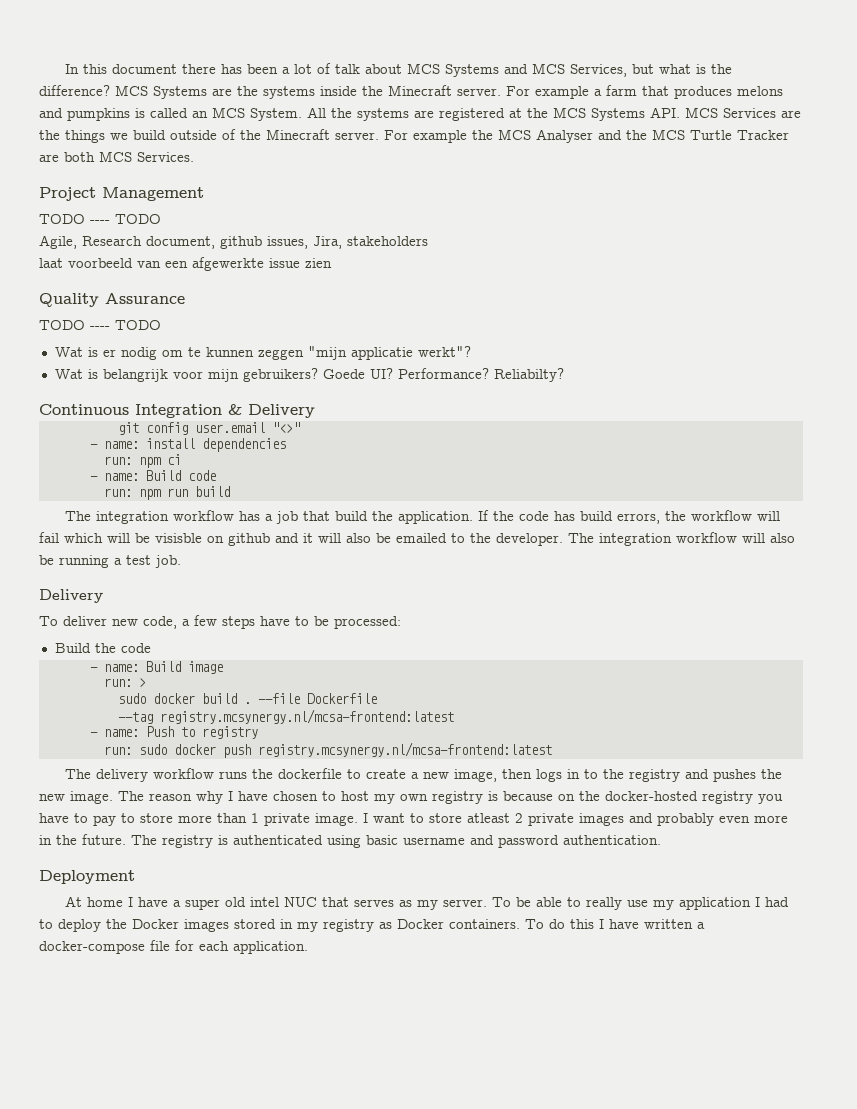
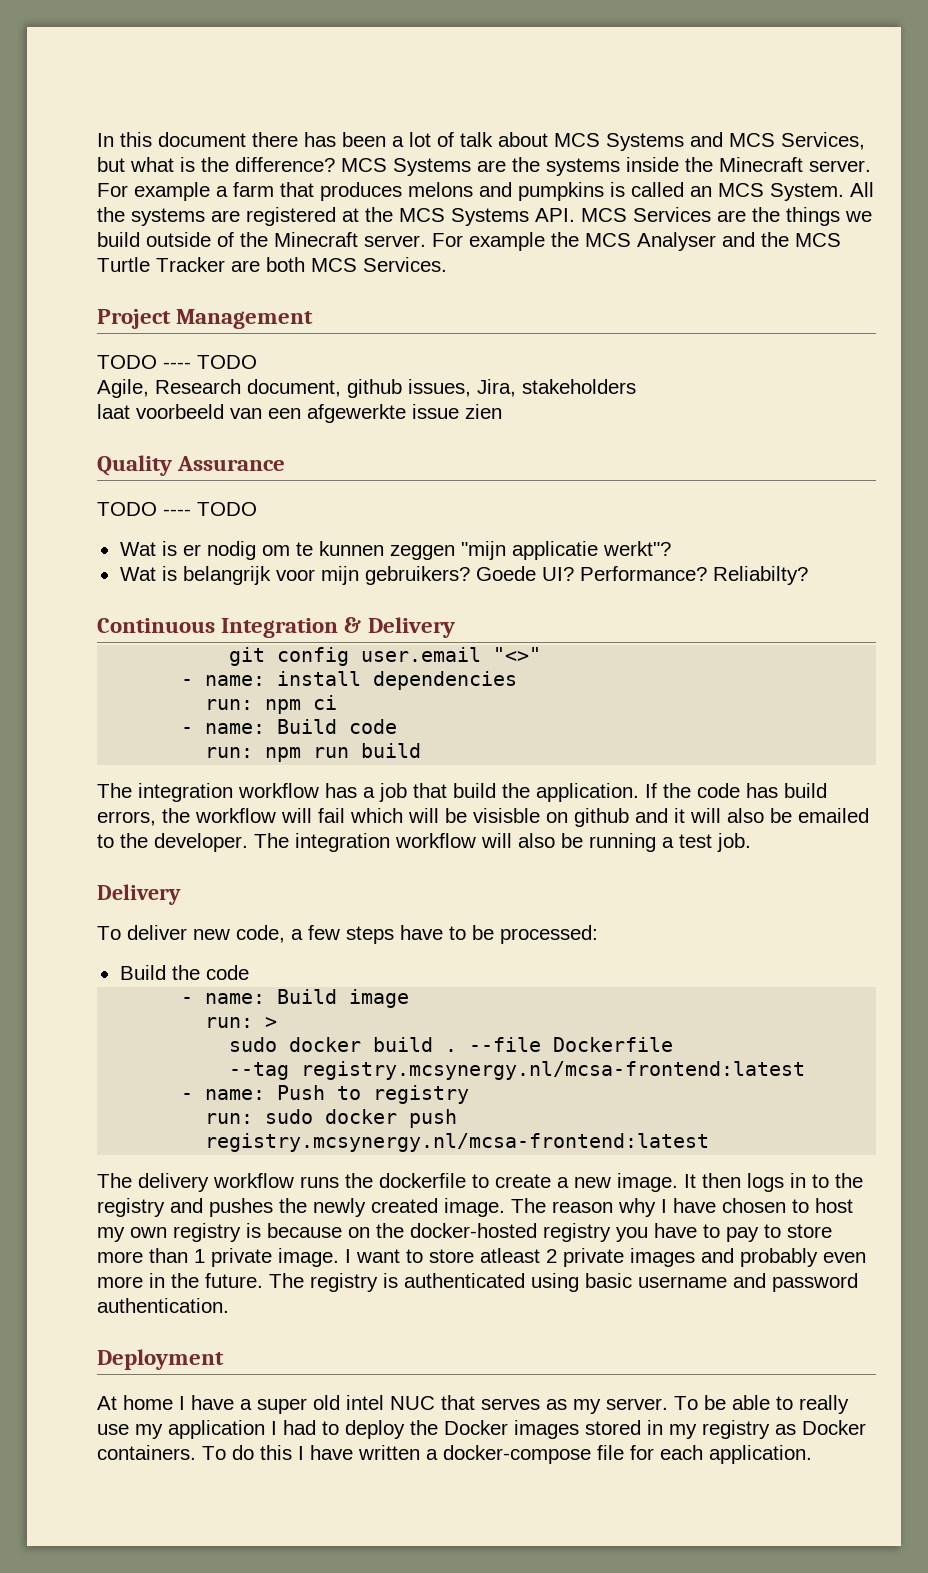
[453,769,497,782] image, -> [617,1173,696,1192] image. It
[39,794,65,801] new -> [313,1198,438,1217] newly created

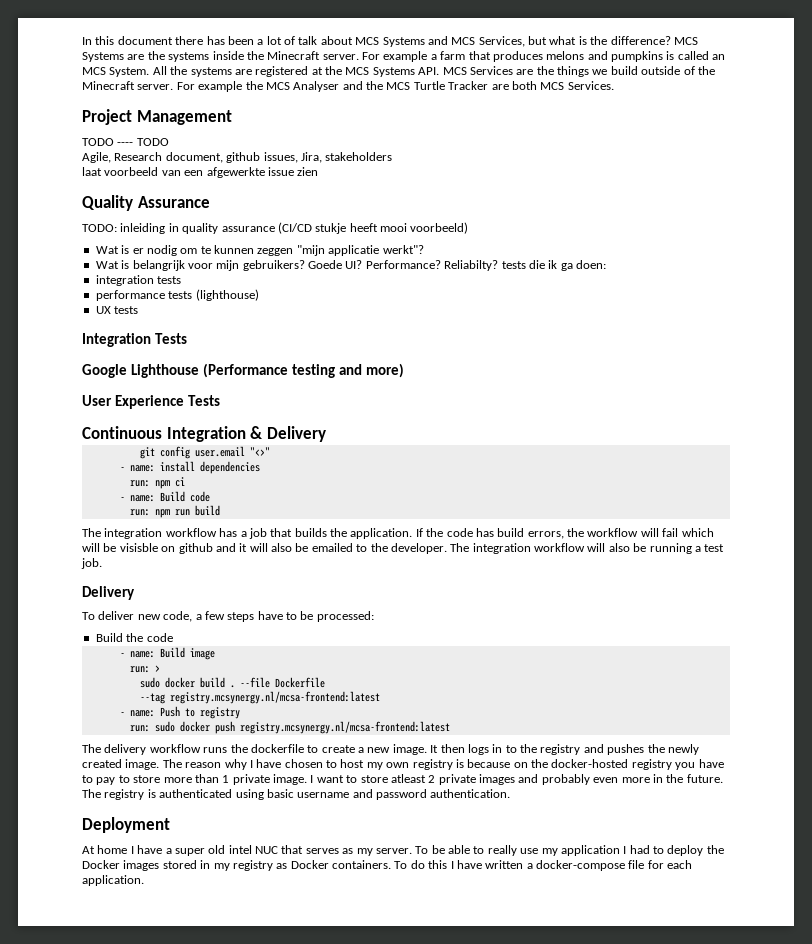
[97,502,257,516] TODO ---- TODO -> [82,222,469,234] TODO: inleiding in quality assurance (CI/CD stukje heeft mooi voorbeeld)
(808, 575) none -> [501,260,606,271] [95,275,182,286] [95,289,259,301] [95,306,139,314] [82,333,187,347] [82,363,404,378] [82,395,220,409] tests die ik ga doen: // integration tests // performance tests (lighthouse) // UX tests // Integration Tests // Google Lighthouse (Performance testing and more) // User Experience Tests
[453,783,496,798] build -> [294,528,327,537] builds

